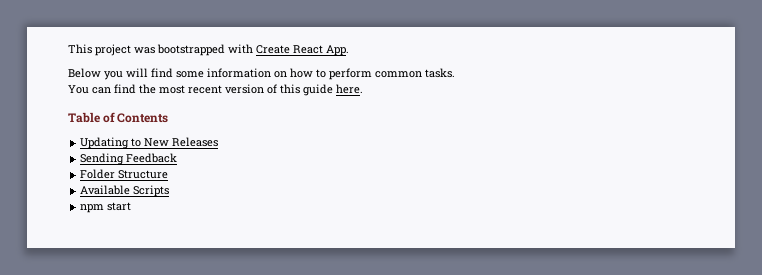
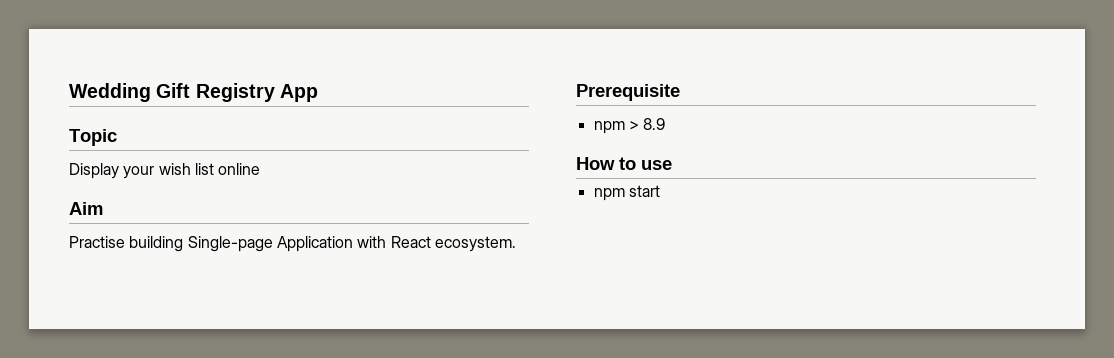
[68,44,349,56] [68,68,455,80] [68,84,363,96] [68,112,169,123] [80,137,219,149] [80,153,178,165] [80,169,169,179] [80,185,170,197] This project was bootstrapped with Create React App. // Below you will find some information on how to perform common tasks. // You can find the most recent version of this guide here. // Table of Contents // Updating to New Releases // Sending Feedback // Folder Structure // Available Scripts -> [69,83,318,102] [69,129,117,146] [69,163,261,179] [69,202,103,215] [69,236,516,252] [576,84,680,101] [593,118,666,134] [576,157,672,170] Wedding Gift Registry App // Topic // Display your wish list online // Aim // Practise building Single-page Application with React ecosystem. // Prerequisite // npm > 8.9 // How to use

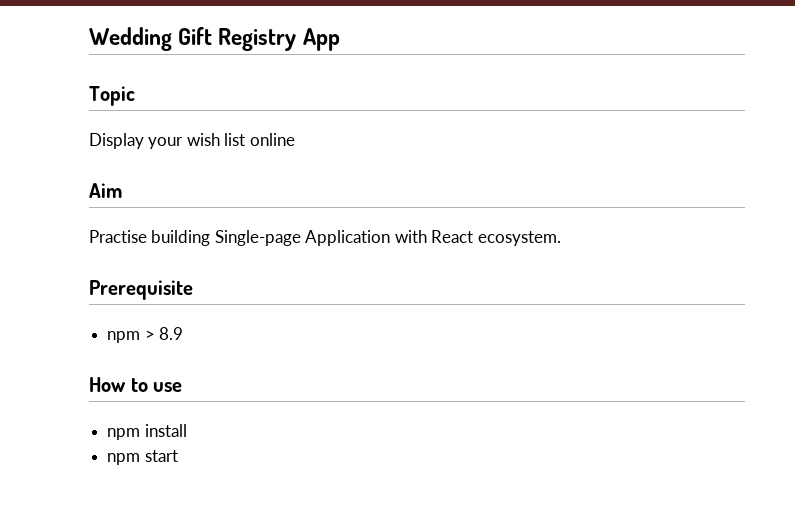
(672, 165) none -> [107,424,187,440] // npm install

